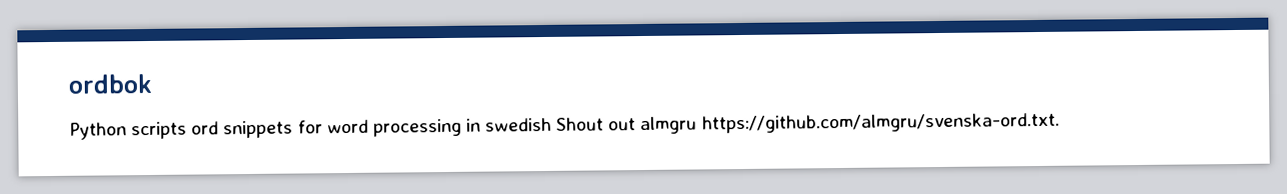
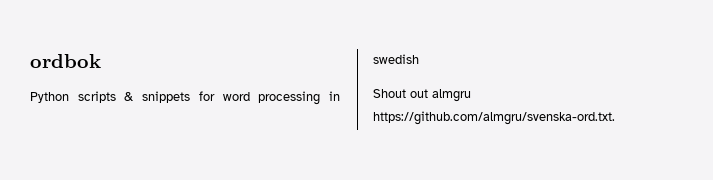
[191,121,220,135] ord -> [124,92,135,101] &
(553, 124) none -> (419, 59) //

